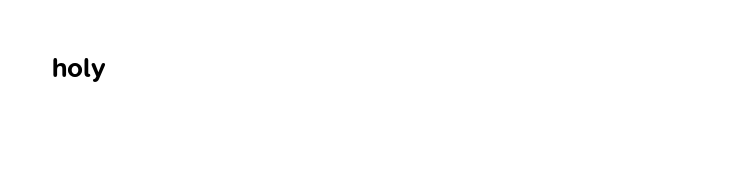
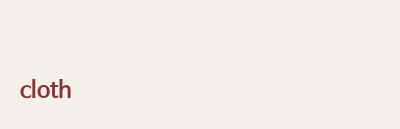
[52,58,106,82] holy -> [20,78,72,99] cloth

